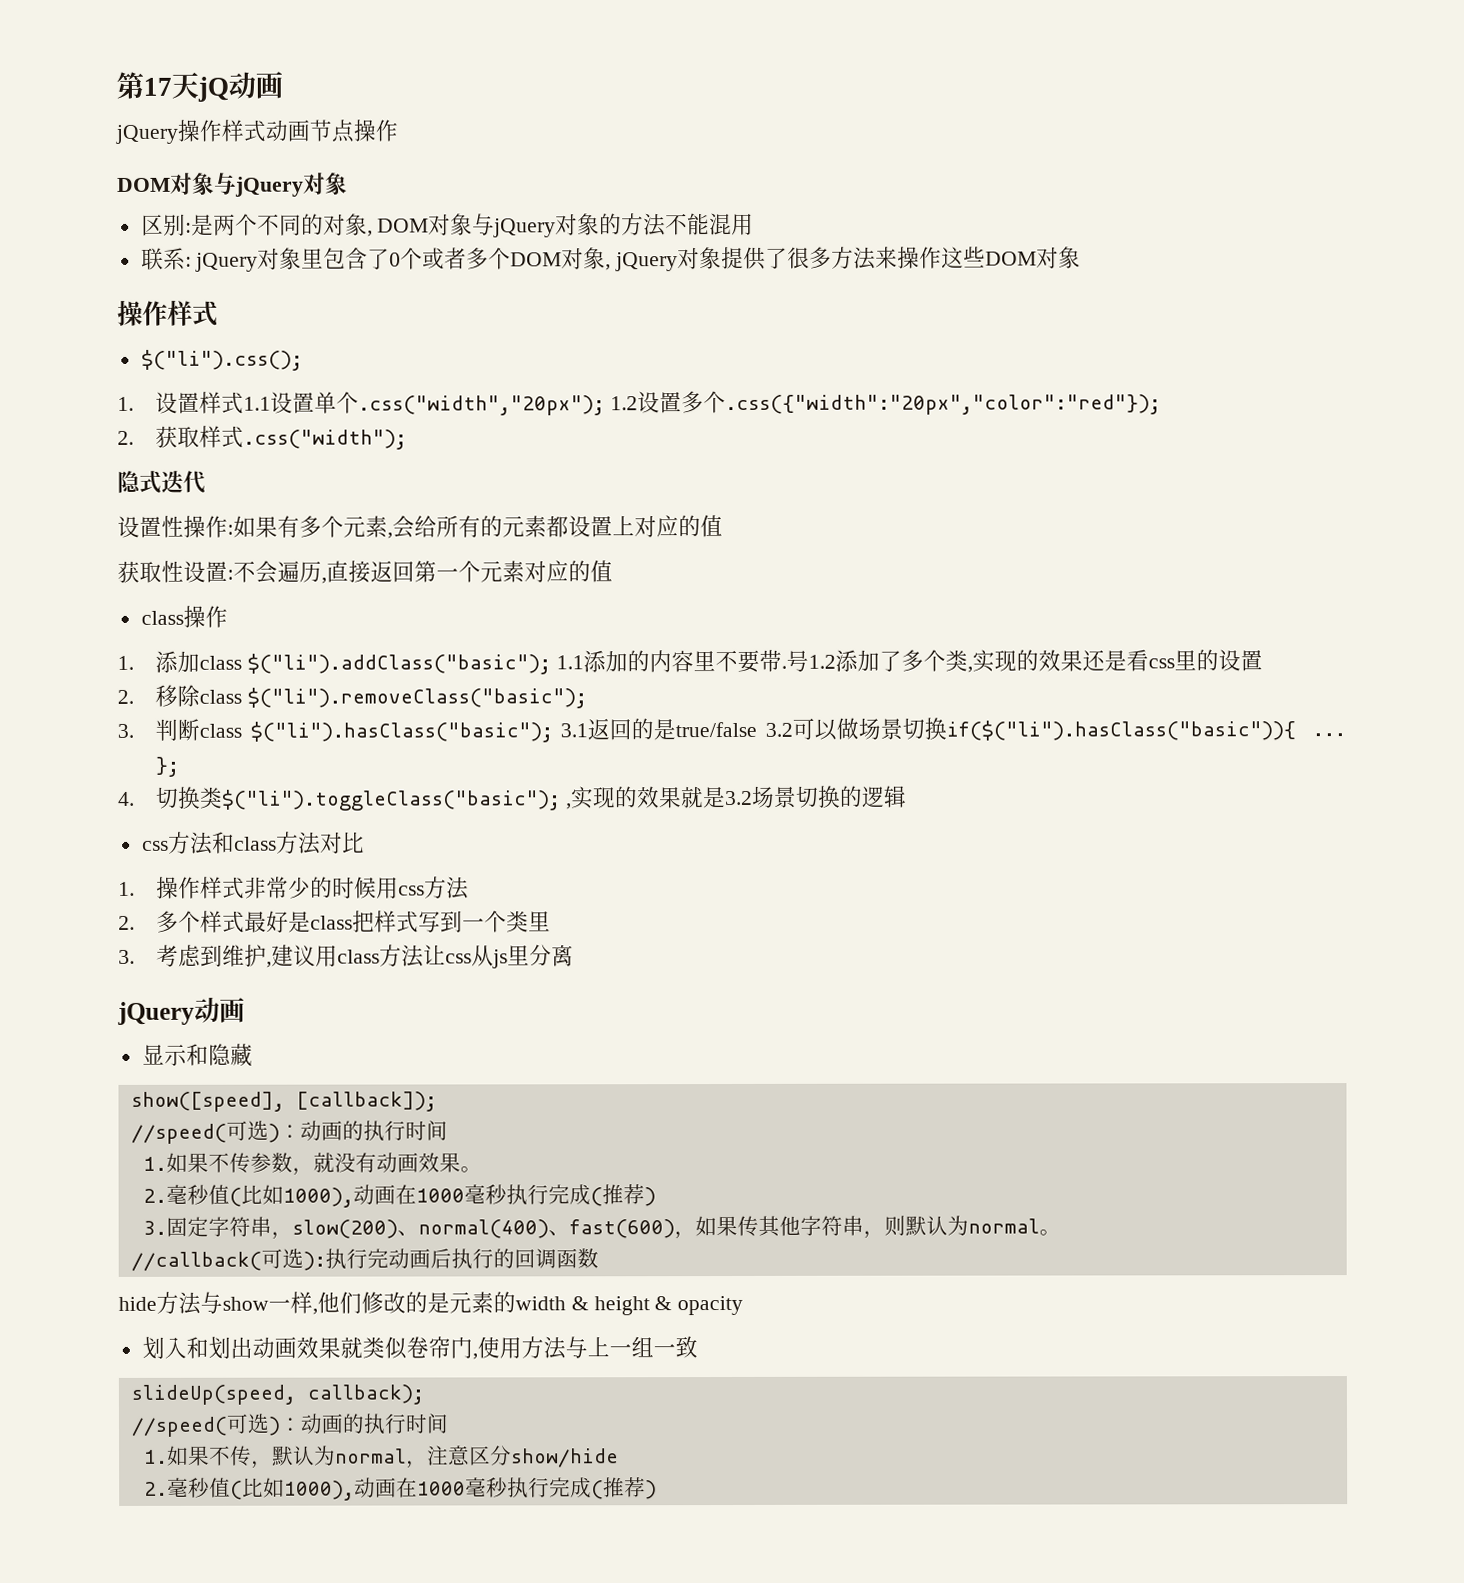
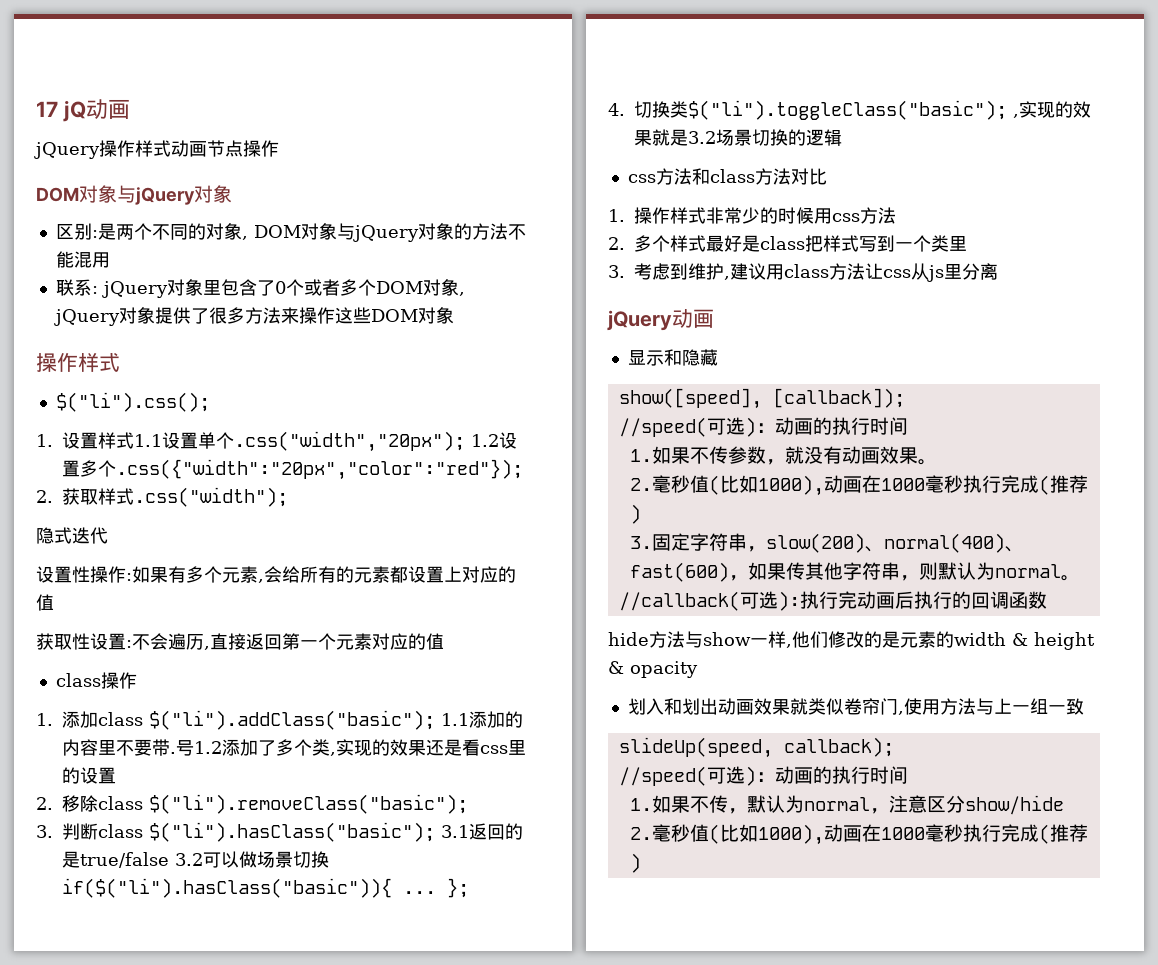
[116,71,199,99] 第17天 -> [36,101,58,117] 17

